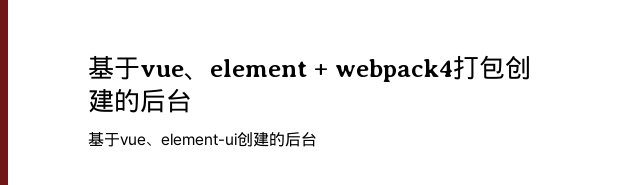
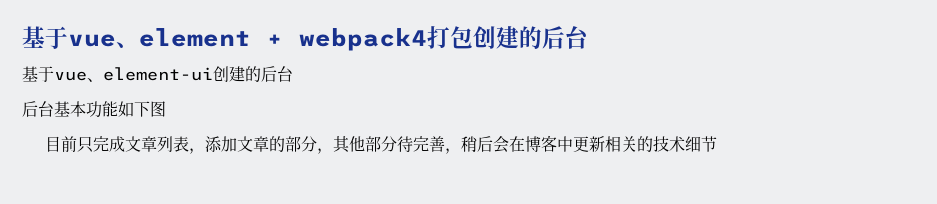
(317, 139) none -> [22,101,166,118] [45,135,718,154] // 后台基本功能如下图 // 目前只完成文章列表，添加文章的部分，其他部分待完善，稍后会在博客中更新相关的技术细节

